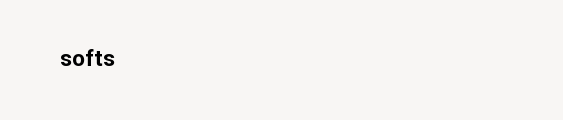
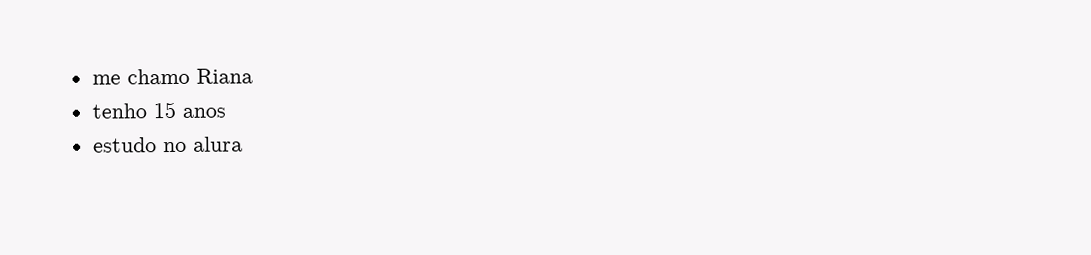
[60,49,115,66] softs -> [91,68,253,85] [91,101,226,119] [92,136,243,153] me chamo Riana // tenho 15 anos // estudo no alura

